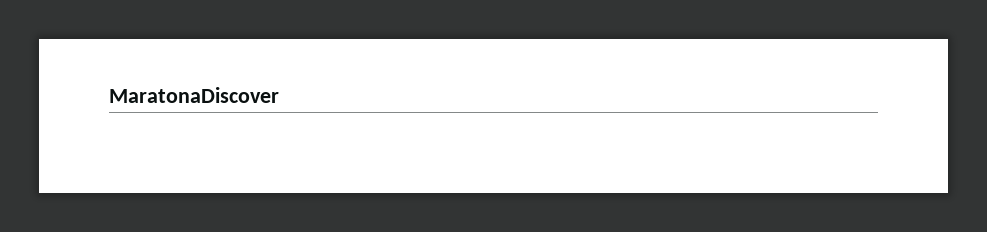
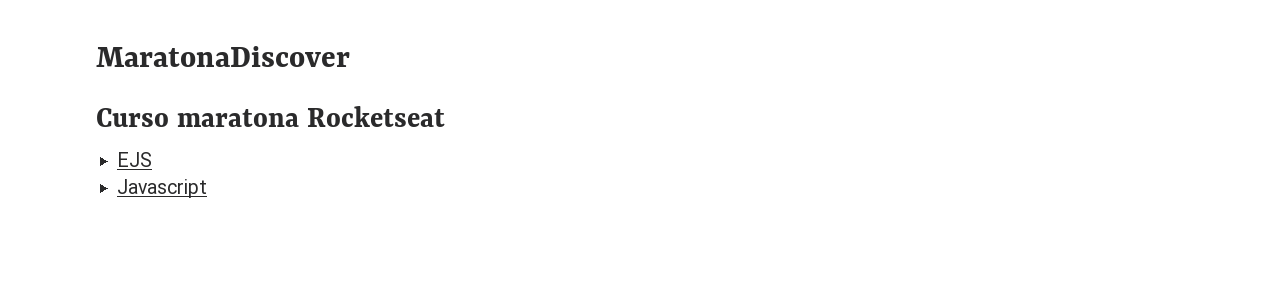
(279, 95) none -> [96,106,446,127] [117,152,153,167] [117,179,208,198] // Curso maratona Rocketseat // EJS // Javascript

